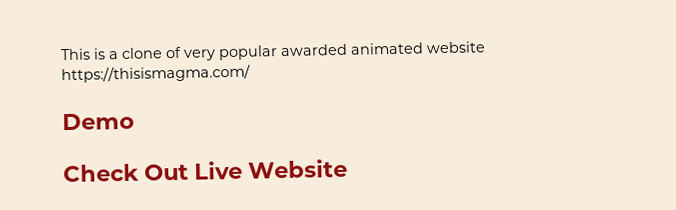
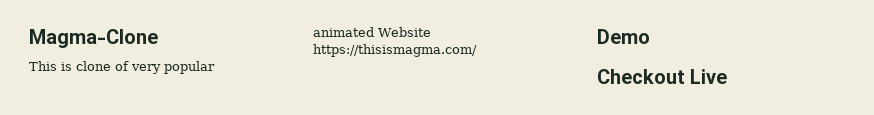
(60, 54) none -> [29,29,158,48] Magma-Clone //
[108,51,119,60] a -> (72, 66) none
[280,41,486,57] awarded animated website -> [313,27,431,37] animated Website
[63,158,349,183] Check Out Live Website -> [597,69,728,84] Checkout Live

